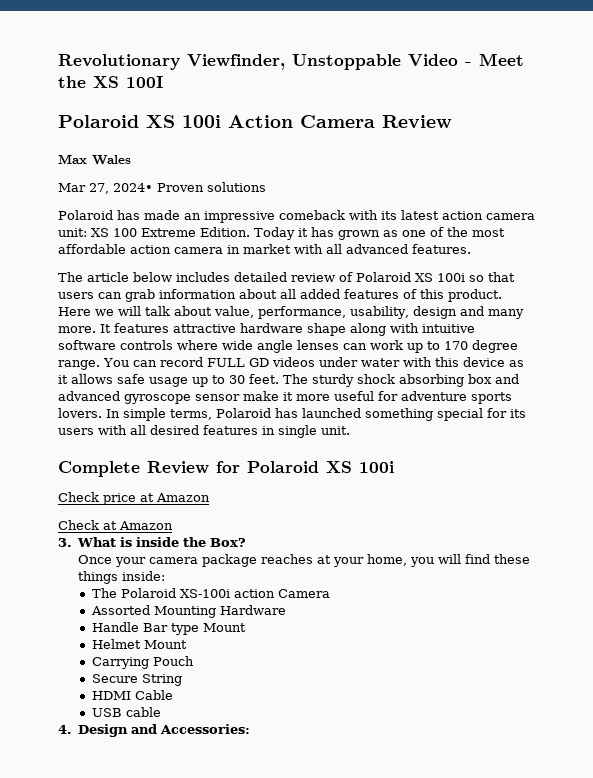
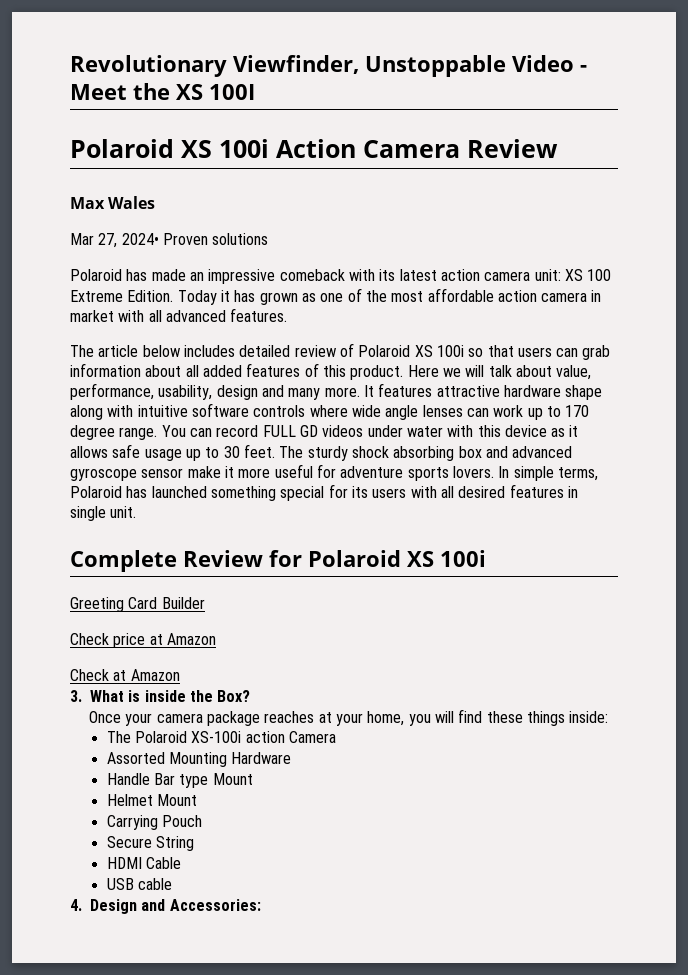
(394, 467) none -> [70,597,205,612] // Greeting Card Builder

